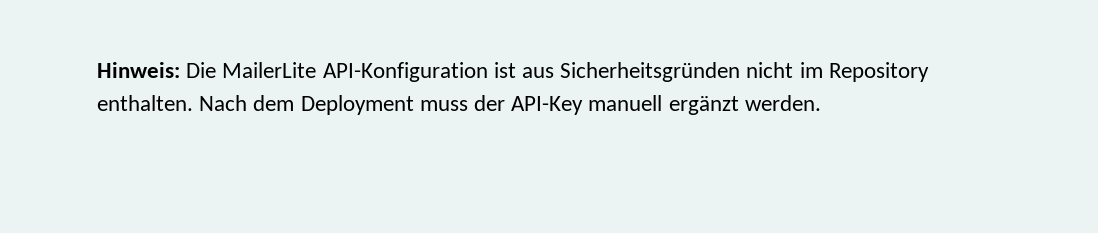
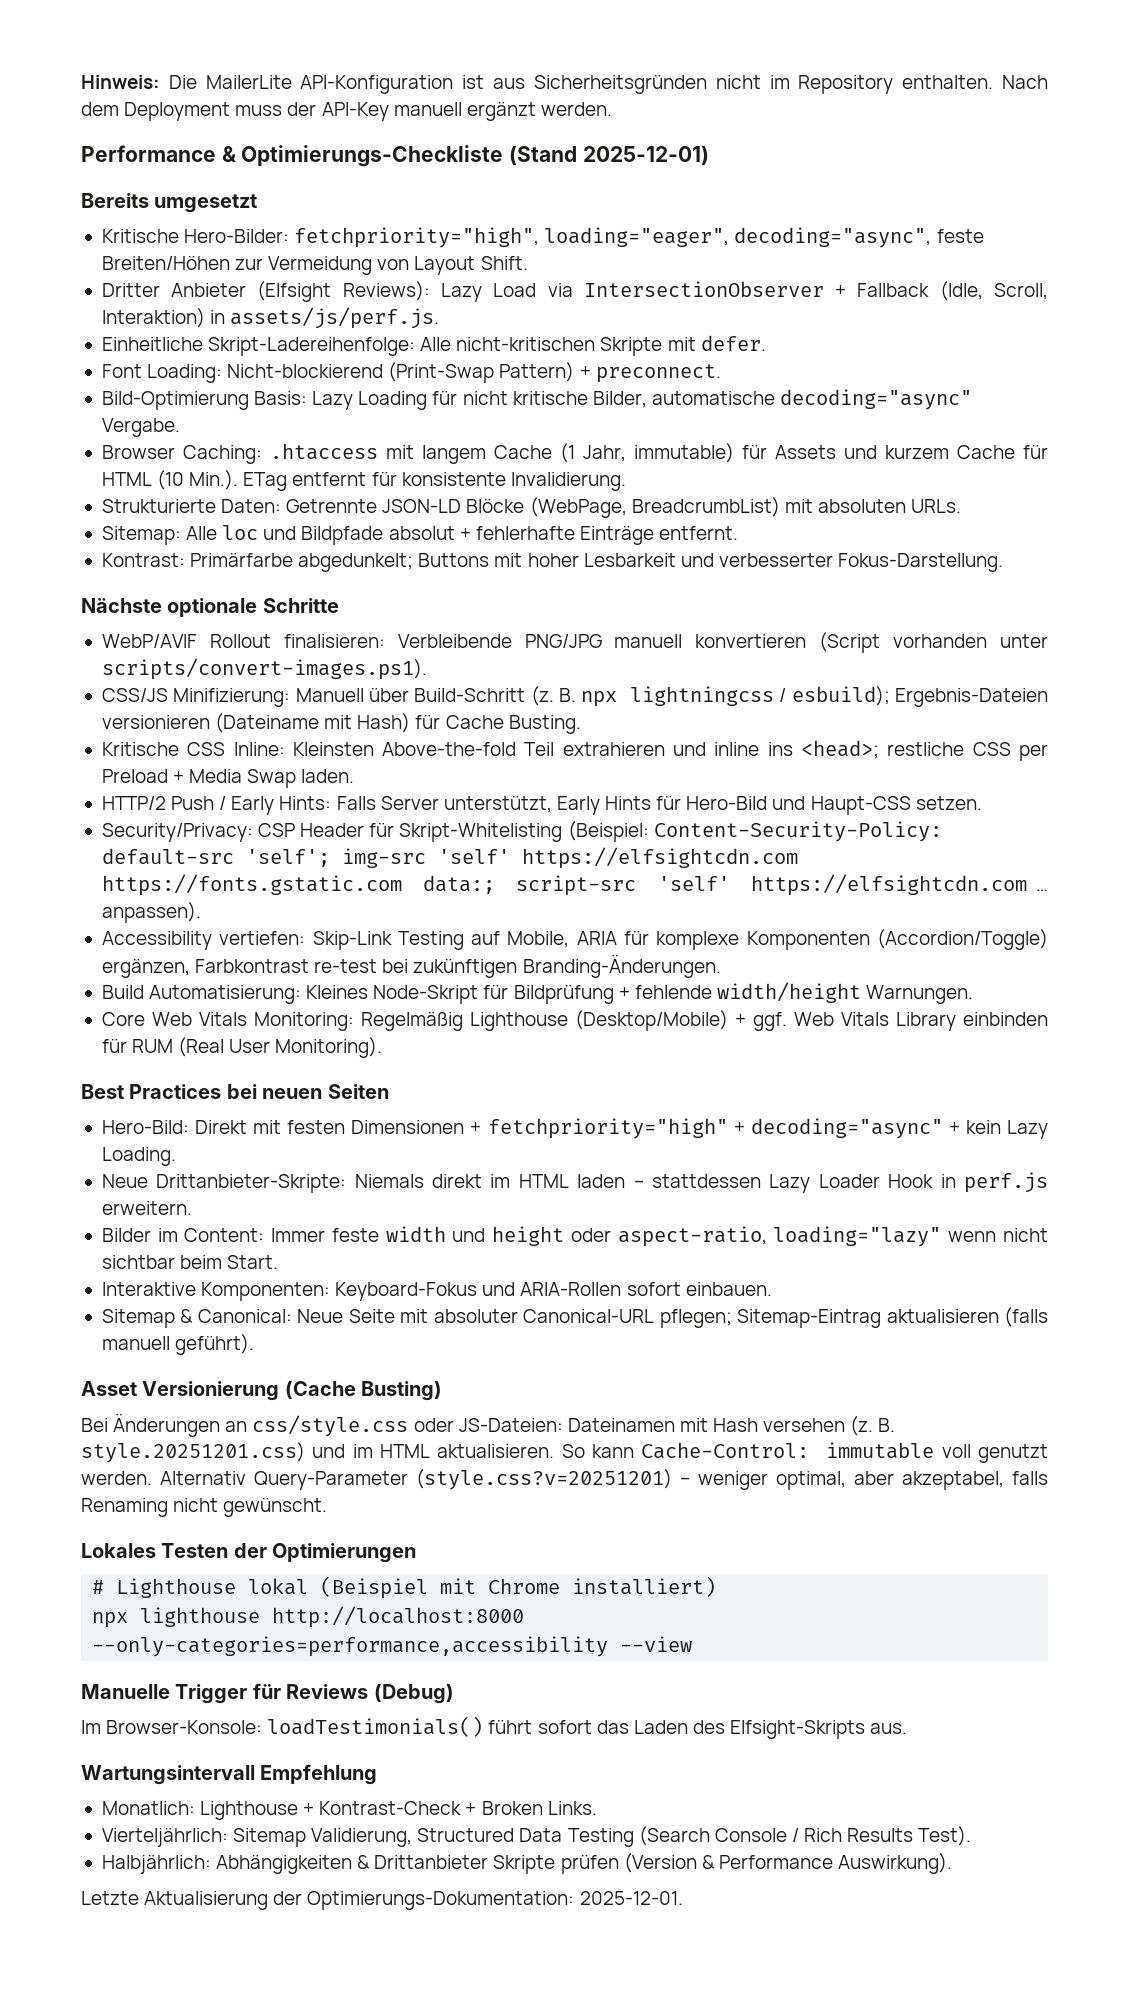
(821, 103) none -> [81,145,709,167] [81,193,258,213] [101,227,984,248] [101,256,528,275] [101,281,1048,302] [101,307,440,329] [101,335,766,356] [101,362,721,383] [101,389,973,410] [101,418,180,437] [101,443,1048,464] [101,470,626,491] [101,497,962,518] [101,525,739,545] [101,553,1004,572] [81,598,339,617] [101,632,1048,653] [101,658,427,680] [101,686,1048,707] [101,713,581,734] [101,740,1048,761] [101,769,355,788] [101,796,982,815] [101,821,942,842] [101,847,798,869] [101,874,1048,896] [101,902,201,923] [101,929,1049,950] [101,954,721,978] [101,982,974,1004] [101,1010,1048,1031] [101,1037,383,1058] [81,1084,389,1099] [101,1118,1048,1139] [101,1147,176,1166] [101,1172,1048,1193] [101,1201,192,1215] [101,1226,1048,1247] [101,1255,279,1269] [101,1282,772,1301] [101,1307,1049,1328] [101,1334,255,1355] [81,1380,443,1401] [81,1413,896,1437] [81,1442,1048,1463] [81,1469,1048,1490] [81,1498,328,1517] [81,1543,417,1563] [92,1576,717,1599] [92,1606,525,1628] [92,1636,693,1657] [81,1683,454,1704] [81,1716,908,1739] [81,1764,378,1785] [101,1801,597,1820] [101,1826,972,1847] [101,1853,953,1874] [81,1891,683,1910] // Performance & Optimierungs-Checkliste (Stand 2025-12-01) // Bereits umgesetzt // Kritische Hero-Bilder: fetchpriority="high", loading="eager", decoding="async", feste Breiten/Höhen zur Vermeidung von Layout Shift. // Dritter Anbieter (Elfsight Reviews): Lazy Load via IntersectionObserver + Fallback (Idle, Scroll, Interaktion) in assets/js/perf.js. // Einheitliche Skript-Ladereihenfolge: Alle nicht-kritischen Skripte mit defer. // Font Loading: Nicht-blockierend (Print-Swap Pattern) + preconnect. // Bild-Optimierung Basis: Lazy Loading für nicht kritische Bilder, automatische decoding="async" Vergabe. // Browser Caching: .htaccess mit langem Cache (1 Jahr, immutable) für Assets und kurzem Cache für HTML (10 Min.). ETag entfernt für konsistente Invalidierung. // Strukturierte Daten: Getrennte JSON-LD Blöcke (WebPage, BreadcrumbList) mit absoluten URLs. // Sitemap: Alle loc und Bildpfade absolut + fehlerhafte Einträge entfernt. // Kontrast: Primärfarbe abgedunkelt; Buttons mit hoher Lesbarkeit und verbesserter Fokus-Darstellung. // Nächste optionale Schritte // WebP/AVIF Rollout finalisieren: Verbleibende PNG/JPG manuell konvertieren (Script vorhanden unter scripts/convert-images.ps1). // CSS/JS Minifizierung: Manuell über Build-Schritt (z. B. npx lightningcss / esbuild); Ergebnis-Dateien versionieren (Dateiname mit Hash) für Cache Busting. // Kritische CSS Inline: Kleinsten Above-the-fold Teil extrahieren und inline ins <head>; restliche CSS per Preload + Media Swap laden. // HTTP/2 Push / Early Hints: Falls Server unterstützt, Early Hints für Hero-Bild und Haupt-CSS setzen. // Security/Privacy: CSP Header für Skript-Whitelisting (Beispiel: Content-Security-Policy: default-src 'self'; img-src 'self' https://elfsightcdn.com https://fonts.gstatic.com data:; script-src 'self' https://elfsightcdn.com … anpassen). // Accessibility vertiefen: Skip-Link Testing auf Mobile, ARIA für komplexe Komponenten (Accordion/Toggle) ergänzen, Farbkontrast re-test bei zukünftigen Branding-Änderungen. // Build Automatisierung: Kleines Node-Skript für Bildprüfung + fehlende width/height Warnungen. // Core Web Vitals Monitoring: Regelmäßig Lighthouse (Desktop/Mobile) + ggf. Web Vitals Library einbinden für RUM (Real User Monitoring). // Best Practices bei neuen Seiten // Hero-Bild: Direkt mit festen Dimensionen + fetchpriority="high" + decoding="async" + kein Lazy Loading. // Neue Drittanbieter-Skripte: Niemals direkt im HTML laden – stattdessen Lazy Loader Hook in perf.js erweitern. // Bilder im Content: Immer feste width und height oder aspect-ratio, loading="lazy" wenn nicht sichtbar beim Start. // Interaktive Komponenten: Keyboard-Fokus und ARIA-Rollen sofort einbauen. // Sitemap & Canonical: Neue Seite mit absoluter Canonical-URL pflegen; Sitemap-Eintrag aktualisieren (falls manuell geführt). // Asset Versionierung (Cache Busting) // Bei Änderungen an css/style.css oder JS-Dateien: Dateinamen mit Hash versehen (z. B. style.20251201.css) und im HTML aktualisieren. So kann Cache-Control: immutable voll genutzt werden. Alternativ Query-Parameter (style.css?v=20251201) – weniger optimal, aber akzeptabel, falls Renaming nicht gewünscht. // Lokales Testen der Optimierungen // # Lighthouse lokal (Beispiel mit Chrome installiert) // npx lighthouse http://localhost:8000 --only-categories=performance,accessibility --view // Manuelle Trigger für Reviews (Debug) // Im Browser-Konsole: loadTestimonials() führt sofort das Laden des Elfsight-Skripts aus. // Wartungsintervall Empfehlung // Monatlich: Lighthouse + Kontrast-Check + Broken Links. // Vierteljährlich: Sitemap Validierung, Structured Data Testing (Search Console / Rich Results Test). // Halbjährlich: Abhängigkeiten & Drittanbieter Skripte prüfen (Version & Performance Auswirkung). // Letzte Aktualisierung der Optimierungs-Dokumentation: 2025-12-01.

